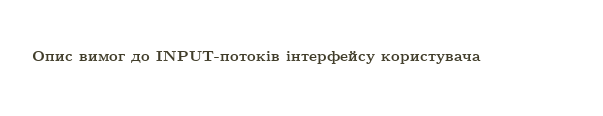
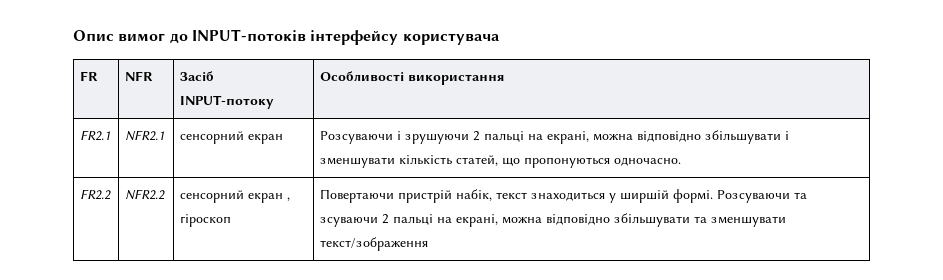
(481, 59) none -> [80,71,99,81] [125,71,154,81] [180,71,215,81] [180,95,275,109] [320,71,505,85] [80,130,112,141] [125,130,166,141] [180,131,284,144] [320,130,790,144] [320,155,682,168] [80,189,112,200] [125,189,166,200] [180,190,291,203] [180,214,232,227] [320,189,808,203] [320,213,787,227] [320,237,429,251] // FR | NFR | Засіб INPUT-потоку | Особливості використання // FR2.1 | NFR2.1 | сенсорний екран | Розсуваючи і зрушуючи 2 пальці на екрані, можна відповідно збільшувати і зменшувати кількість статей, що пропонуються одночасно. // FR2.2 | NFR2.2 | сенсорний екран , гіроскоп | Повертаючи пристрій набік, текст знаходиться у ширшій формі. Розсуваючи та зсуваючи 2 пальці на екрані, можна відповідно збільшувати та зменшувати текст/зображення

